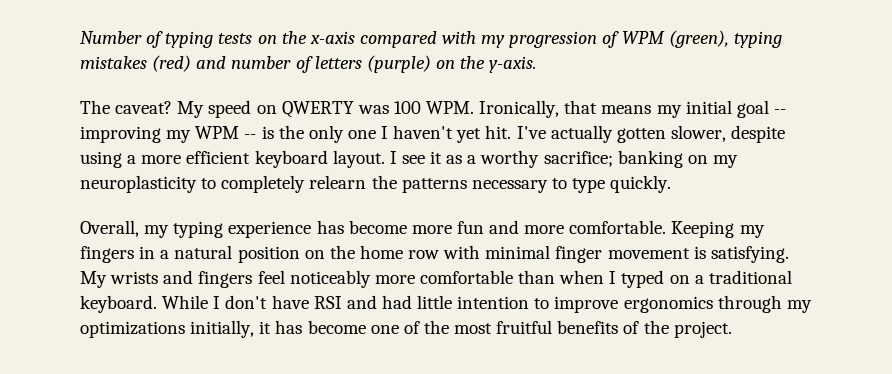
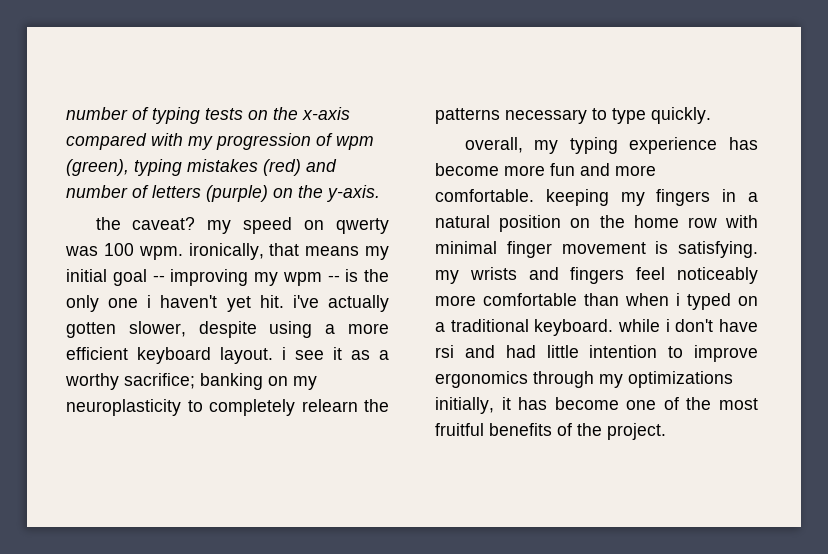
[80,31,142,44] Number -> [66,107,128,120] number
[621,31,665,44] WPM -> [336,136,374,150] wpm
[80,100,205,118] The caveat? My -> [95,217,232,234] the caveat? my
[281,101,354,118] QWERTY -> [336,218,389,234] qwerty
[426,100,560,118] WPM. Ironically, -> [138,243,264,260] wpm. ironically,
[195,126,240,139] WPM -> [282,272,322,286] wpm
[381,126,389,139] I -> [147,295,152,308] i
[516,126,546,139] I've -> [292,295,319,308] i've
[389,151,397,164] I -> [282,347,286,360] i
[80,220,139,237] Overall, -> [464,137,523,153] overall,
[671,221,735,238] Keeping -> [545,189,609,206] keeping
[80,271,107,288] My -> [435,270,459,284] my
[609,271,617,284] I -> [676,293,680,306] i
[162,295,221,309] While I -> [618,319,670,332] while i
[313,296,342,309] RSI -> [435,345,454,358] rsi

